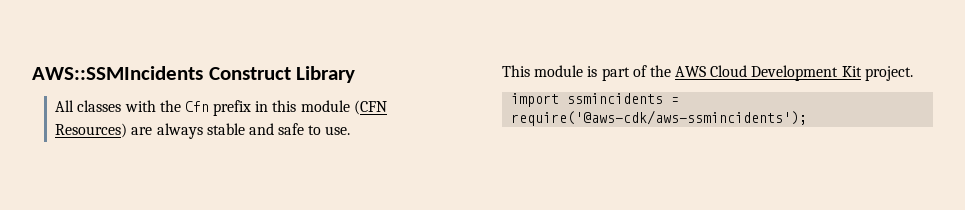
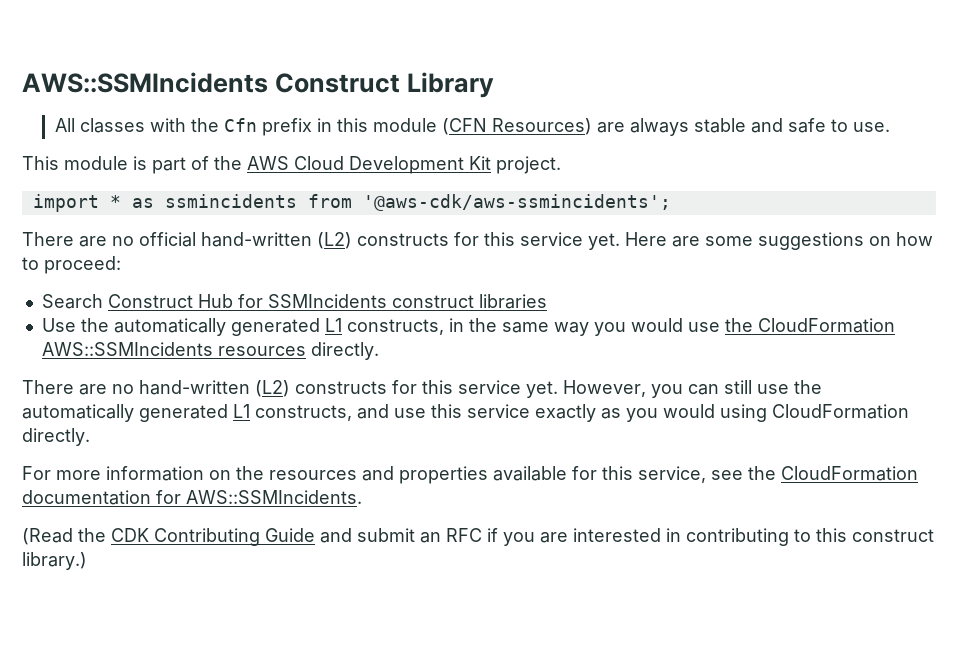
[567,93,680,104] [511,110,808,126] ssmincidents = require('@aws-cdk/aws-ssmincidents'); -> [109,194,671,211] [22,232,933,250] [22,256,121,274] [41,294,547,309] [41,318,895,336] [41,342,379,360] [22,380,822,398] [22,404,909,422] [22,428,90,446] [22,466,918,484] [22,490,362,505] [22,528,934,546] [22,552,87,570] * as ssmincidents from '@aws-cdk/aws-ssmincidents'; // There are no official hand-written (L2) constructs for this service yet. Here are some suggestions on how to proceed: // Search Construct Hub for SSMIncidents construct libraries // Use the automatically generated L1 constructs, in the same way you would use the CloudFormation AWS::SSMIncidents resources directly. // There are no hand-written (L2) constructs for this service yet. However, you can still use the automatically generated L1 constructs, and use this service exactly as you would using CloudFormation directly. // For more information on the resources and properties available for this service, see the CloudFormation documentation for AWS::SSMIncidents. // (Read the CDK Contributing Guide and submit an RFC if you are interested in contributing to this construct library.)

